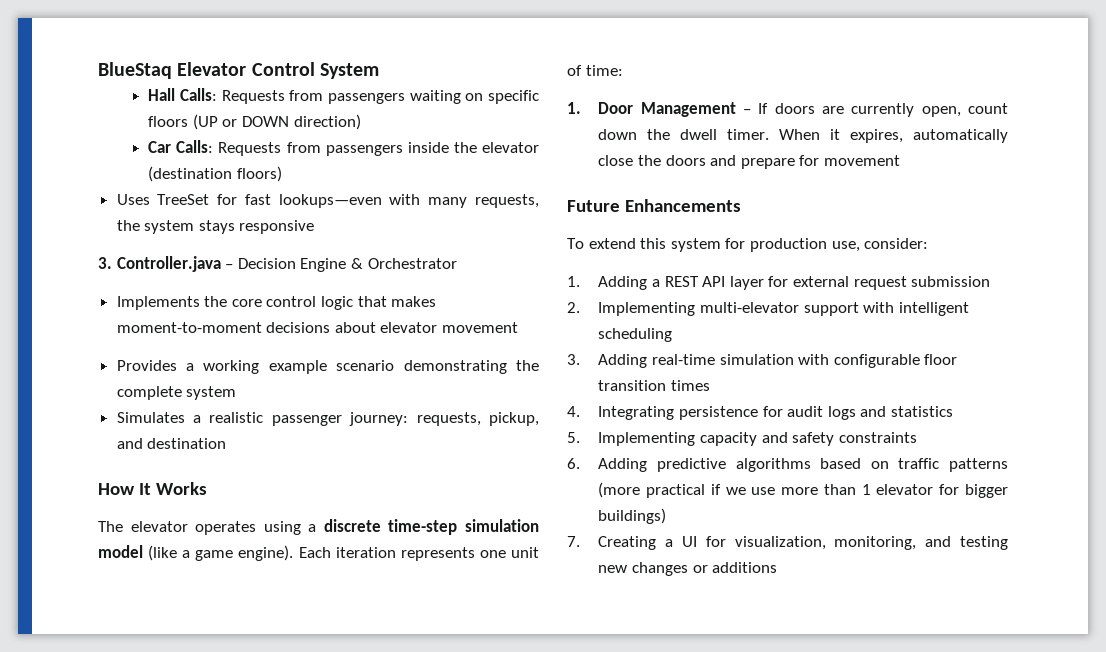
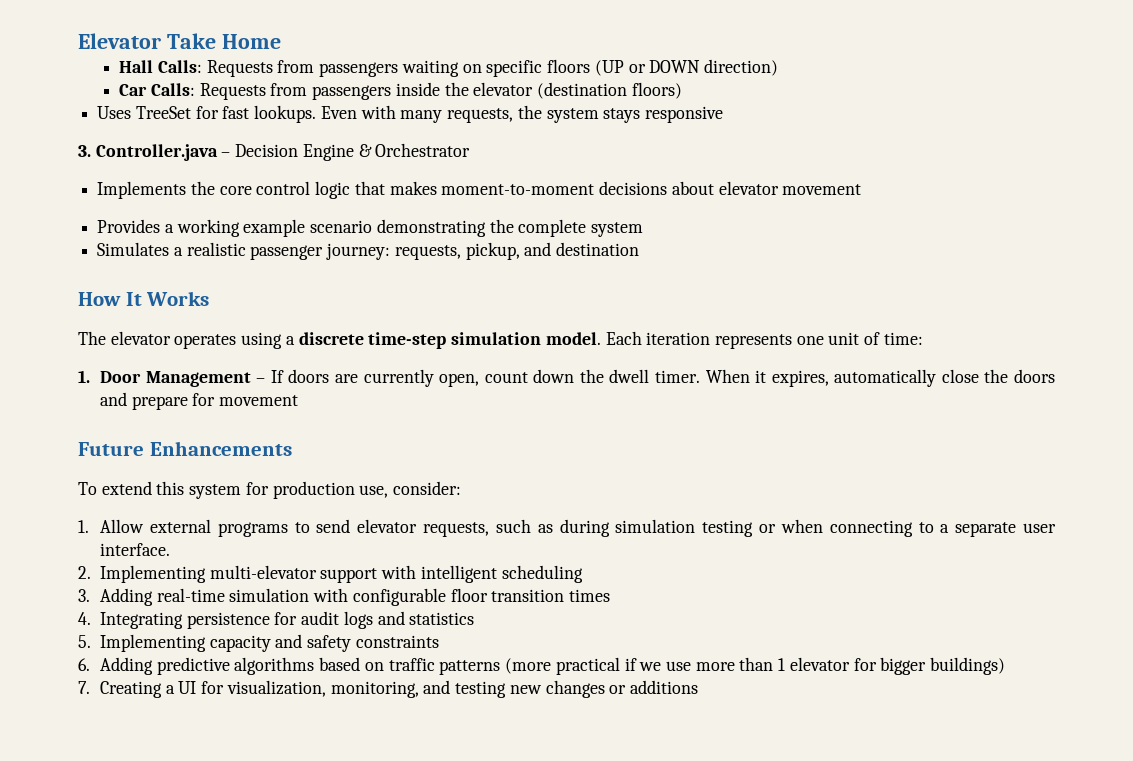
[98,62,379,79] BlueStaq Elevator Control System -> [78,33,281,49] Elevator Take Home
[278,194,382,208] lookups—even -> [254,105,357,123] lookups. Even
[98,545,294,561] model (like a game engine). -> [545,332,601,345] model.
[598,276,991,290] Adding a REST API layer for external request submission -> [100,519,1057,537] [100,543,171,556] Allow external programs to send elevator requests, such as during simulation testing or when connecting to a separate user interface.

